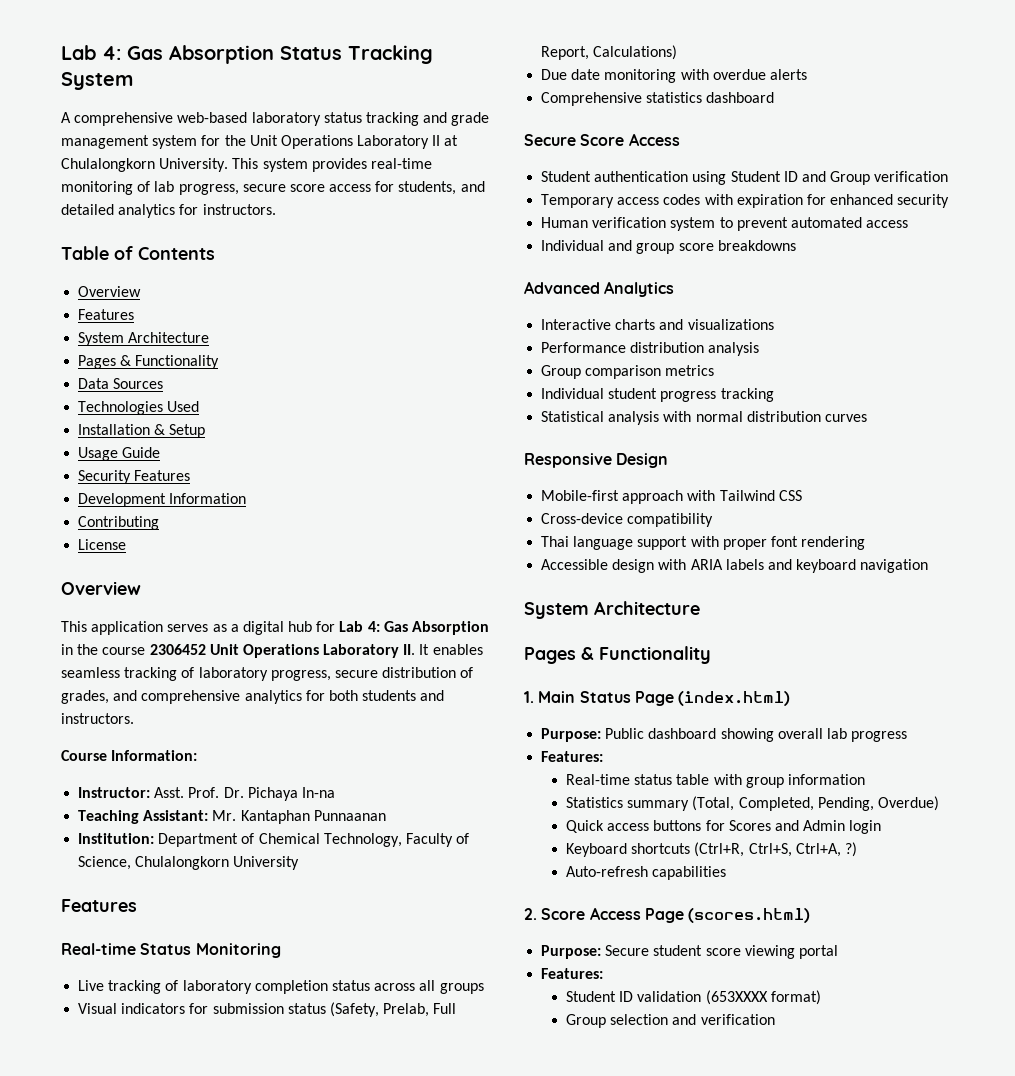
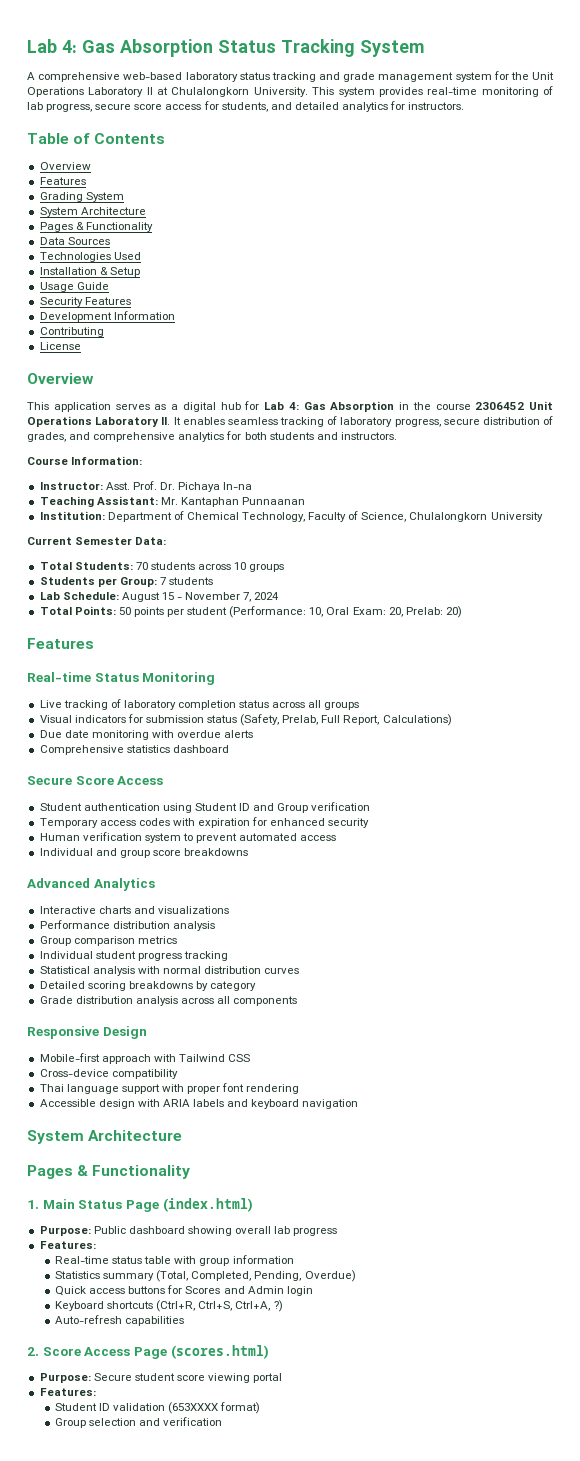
(135, 314) none -> [39,192,124,202] // Grading System
(300, 863) none -> [27,537,167,545] [39,562,285,572] [39,577,214,587] [39,592,280,602] [39,606,462,618] // Current Semester Data: // Total Students: 70 students across 10 groups // Students per Group: 7 students // Lab Schedule: August 15 - November 7, 2024 // Total Points: 50 points per student (Performance: 10, Oral Exam: 20, Prelab: 20)
(867, 418) none -> [39,981,257,991] [39,996,298,1006] // Detailed scoring breakdowns by category // Grade distribution analysis across all components

